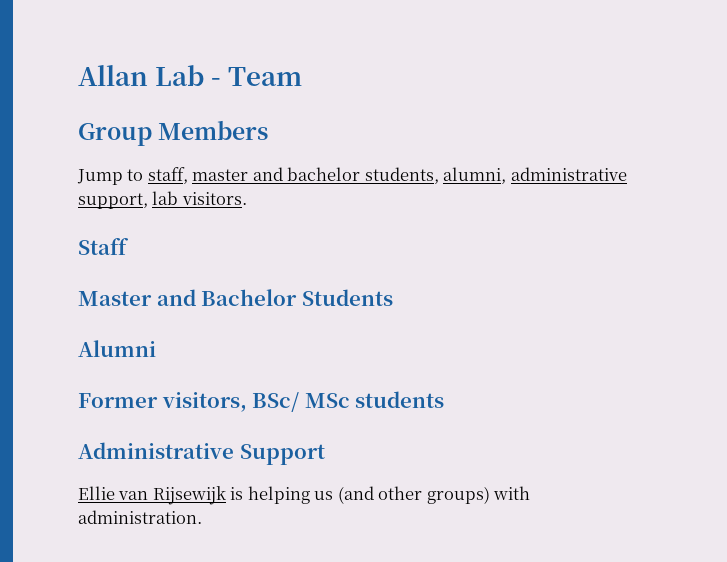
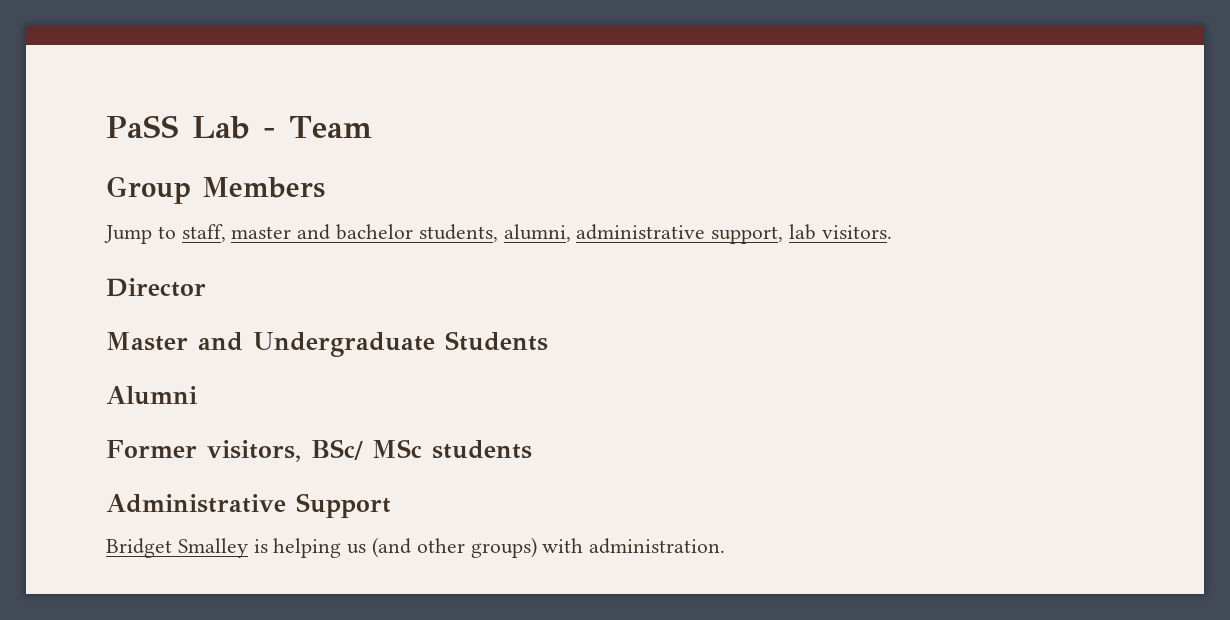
[78,65,148,86] Allan -> [106,115,179,138] PaSS
[78,238,129,255] Staff -> [106,278,206,297] Director
[201,289,298,306] Bachelor -> [253,332,435,357] Undergraduate
[78,486,226,505] Ellie van Rijsewijk -> [106,538,248,558] Bridget Smalley

